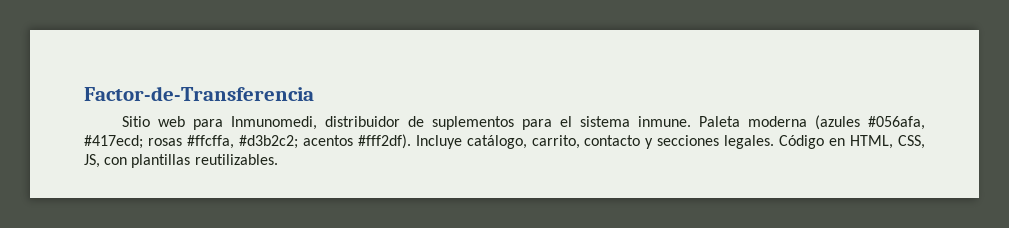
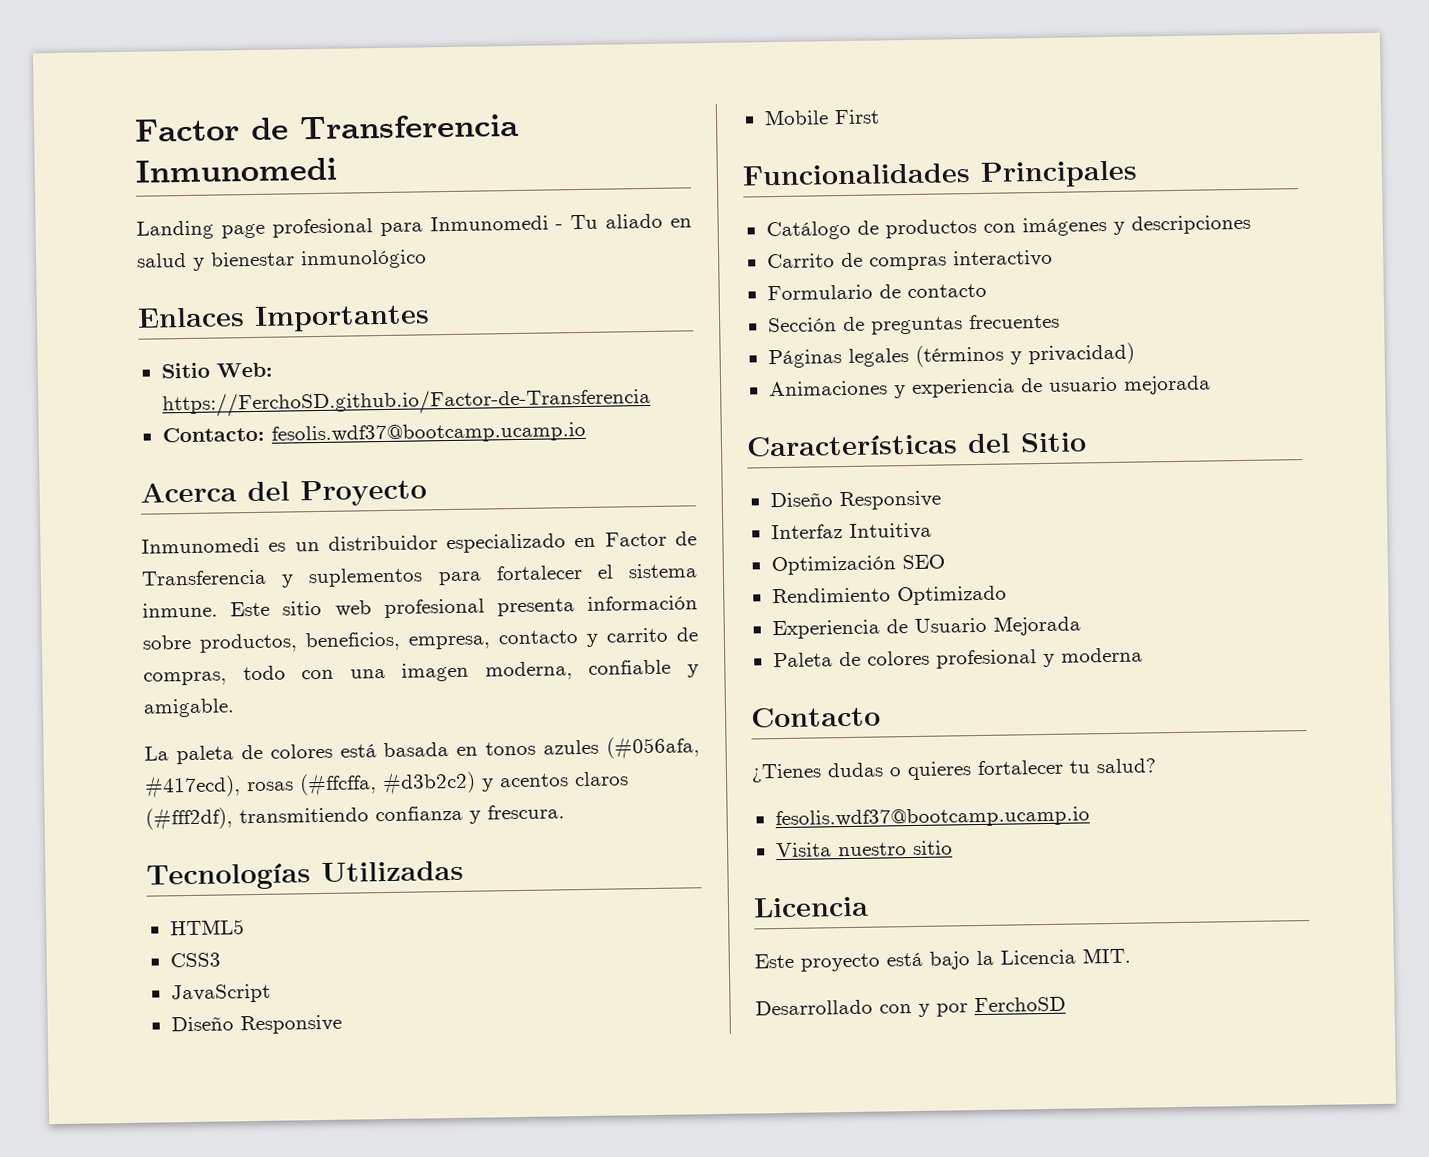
[84,86,314,101] [121,116,424,130] Factor-de-Transferencia // Sitio web para Inmunomedi, distribuidor de -> [134,113,519,142] [135,157,337,183] [136,213,692,240] [137,249,427,271] [137,304,430,332] [160,362,273,379] [161,386,651,418] [161,421,586,445] [140,479,427,507] [141,531,697,554] [141,569,295,588] Factor de Transferencia Inmunomedi // Landing page profesional para Inmunomedi - Tu aliado en salud y bienestar inmunológico // Enlaces Importantes // Sitio Web: https://FerchoSD.github.io/Factor-de-Transferencia // Contacto: fesolis.wdf37@bootcamp.ucamp.io // Acerca del Proyecto // Inmunomedi es un distribuidor especializado en Factor de Transferencia y
(552, 124) none -> [495,565,582,581] fortalecer
[698,115,925,130] [84,134,925,149] [84,154,278,168] Paleta moderna (azules #056afa, #417ecd; rosas #ffcffa, #d3b2c2; acentos #fff2df). Incluye catálogo, carrito, contacto y secciones legales. Código en HTML, CSS, JS, con plantillas reutilizables. -> [230,595,698,619] [142,627,698,653] [143,659,699,686] [143,698,235,718] [144,735,701,765] [144,770,629,799] [145,804,565,831] [146,860,464,891] [169,919,245,936] [169,952,221,968] [170,983,271,1004] [170,1014,342,1035] [763,109,880,126] [742,160,1138,188] [765,214,1251,241] [766,249,1053,271] [766,283,987,301] [767,313,1060,335] [767,342,1135,369] [768,375,1211,399] [746,432,1087,457] [769,490,941,511] [770,522,932,540] [770,554,945,576] [771,585,1007,606] [771,615,1081,640] [772,647,1143,669] [750,706,881,728] [751,758,1156,783] [774,806,1090,830] [775,840,953,858] [753,896,869,918] [754,947,1131,972] [755,996,1066,1017] Este sitio web profesional presenta información sobre productos, beneficios, empresa, contacto y carrito de compras, todo con una imagen moderna, confiable y amigable. // La paleta de colores está basada en tonos azules (#056afa, #417ecd), rosas (#ffcffa, #d3b2c2) y acentos claros (#fff2df), transmitiendo confianza y frescura. // Tecnologías Utilizadas // HTML5 // CSS3 // JavaScript // Diseño Responsive // Mobile First // Funcionalidades Principales // Catálogo de productos con imágenes y descripciones // Carrito de compras interactivo // Formulario de contacto // Sección de preguntas frecuentes // Páginas legales (términos y privacidad) // Animaciones y experiencia de usuario mejorada // Características del Sitio // Diseño Responsive // Interfaz Intuitiva // Optimización SEO // Rendimiento Optimizado // Experiencia de Usuario Mejorada // Paleta de colores profesional y moderna // Contacto // ¿Tienes dudas o quieres fortalecer tu salud? // fesolis.wdf37@bootcamp.ucamp.io // Visita nuestro sitio // Licencia // Este proyecto está bajo la Licencia MIT. // Desarrollado con y por FerchoSD

